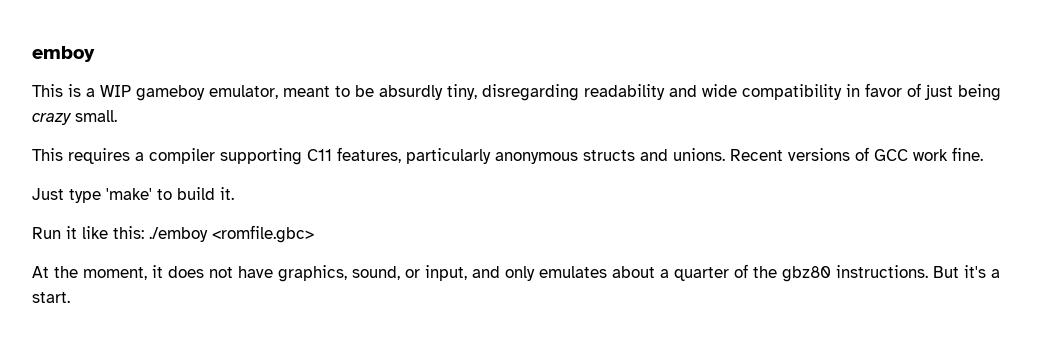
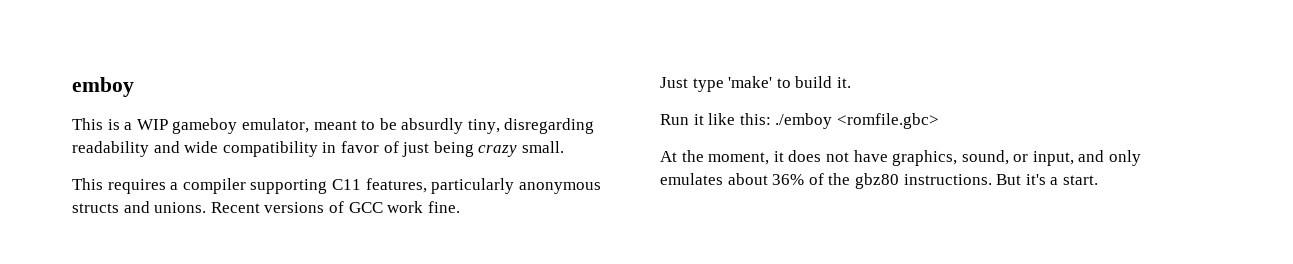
[660,267,729,281] a quarter -> [772,174,805,185] 36%

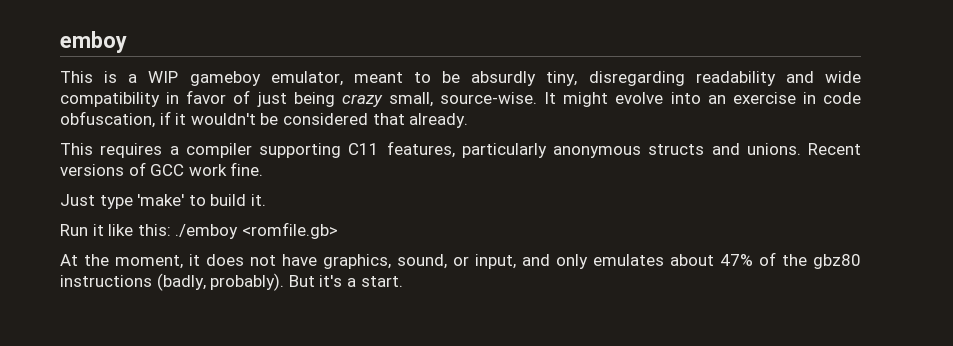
[521,141,564,153] small. -> [388,92,861,107] [60,111,469,128] small, source-wise. It might evolve into an exercise in code obfuscation, if it wouldn't be considered that already.
[836,113,939,129] <romfile.gbc> -> [241,222,338,239] <romfile.gb>
[772,174,805,185] 36% -> [720,254,753,266] 47%
[903,174,992,185] instructions. -> [60,273,285,291] instructions (badly, probably).

